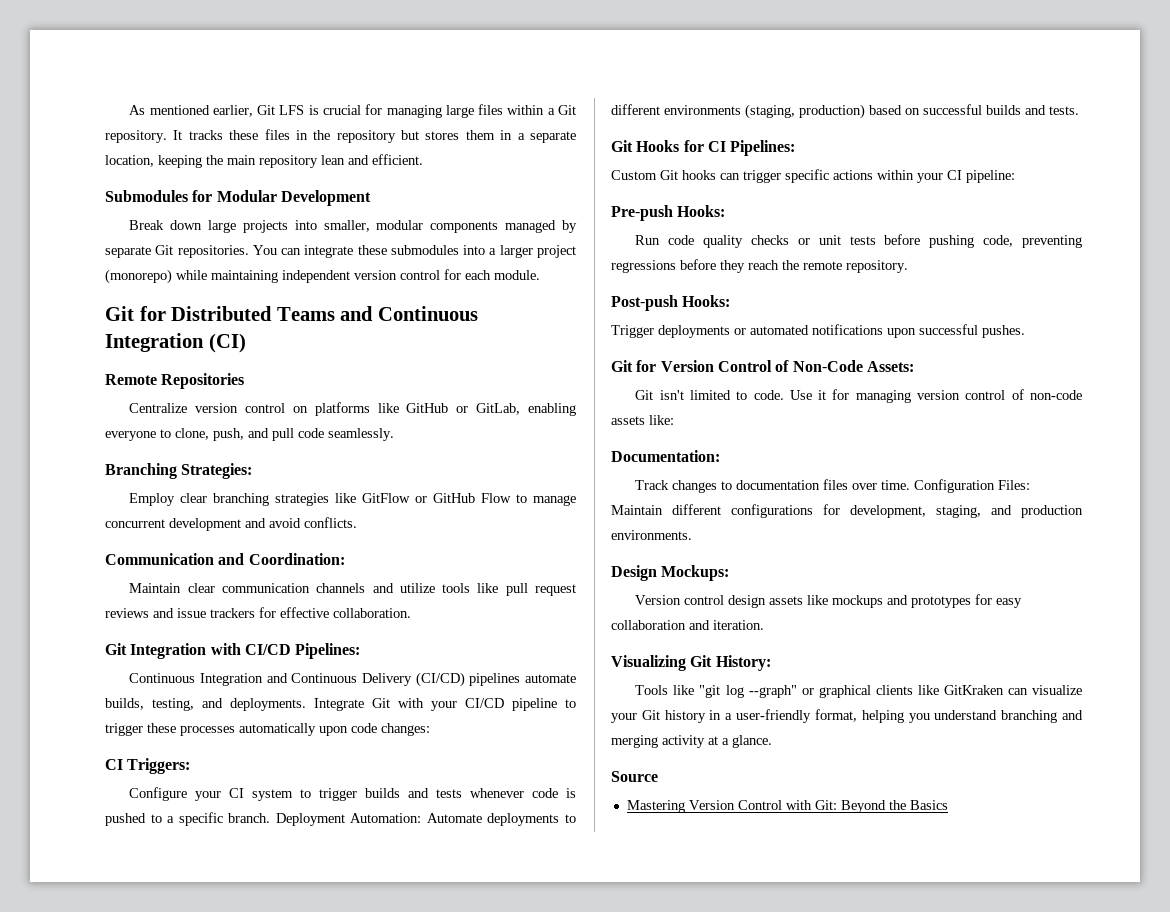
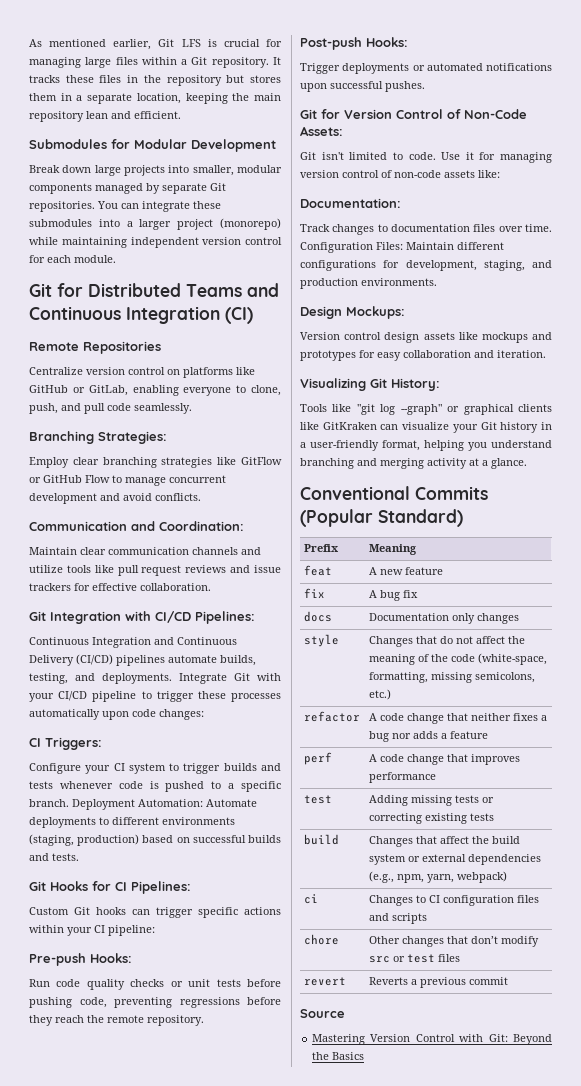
(772, 741) none -> [300,486,488,500] [300,509,463,527] [304,544,340,552] [369,544,418,555] [304,565,333,576] [369,567,444,575] [304,588,326,598] [369,590,419,601] [304,611,333,622] [369,613,520,624] [304,634,340,647] [369,636,526,647] [369,653,548,665] [369,672,536,683] [369,689,392,700] [304,711,361,722] [369,713,548,724] [369,731,489,742] [304,752,333,765] [369,754,521,765] [369,772,437,783] [304,795,333,804] [369,795,495,806] [369,813,495,824] [304,834,340,845] [369,836,521,847] [369,854,542,865] [369,871,508,883] [304,894,319,904] [369,895,540,906] [369,913,428,924] [304,934,340,945] [369,936,540,947] [369,954,461,963] [304,977,347,986] [369,977,509,988] // Conventional Commits (Popular Standard) // Prefix | Meaning // feat | A new feature // fix | A bug fix // docs | Documentation only changes // style | Changes that do not affect the meaning of the code (white-space, formatting, missing semicolons, etc.) // refactor | A code change that neither fixes a bug nor adds a feature // perf | A code change that improves performance // test | Adding missing tests or correcting existing tests // build | Changes that affect the build system or external dependencies (e.g., npm, yarn, webpack) // ci | Changes to CI configuration files and scripts // chore | Other changes that don’t modify src or test files // revert | Reverts a previous commit

